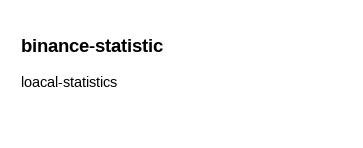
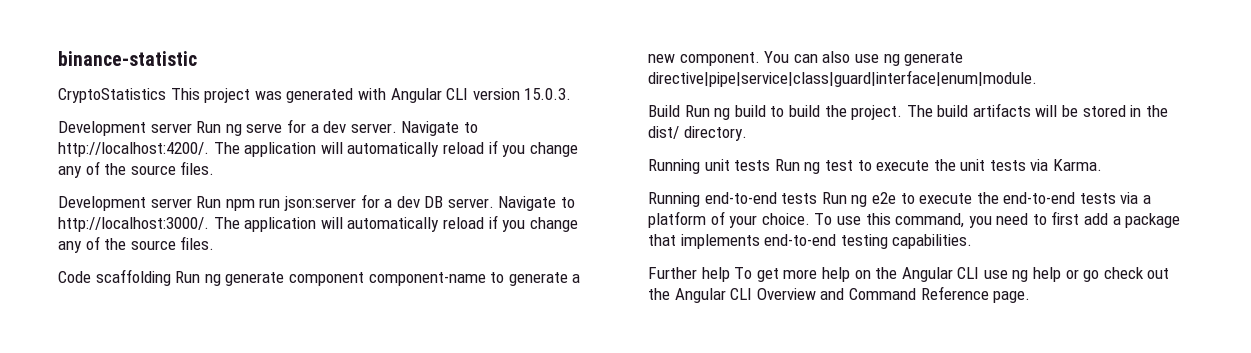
[21,76,117,87] loacal-statistics -> [58,88,572,103] [58,119,478,136] [58,140,578,157] [58,161,215,178] [58,194,576,211] [58,215,578,232] [58,236,215,253] [58,269,581,286] [648,51,964,66] [648,70,1037,87] [648,103,1168,120] [648,126,747,141] [648,159,1103,174] [648,192,1152,207] [648,211,1181,228] [648,234,973,249] [648,267,1170,282] [648,286,1031,303] CryptoStatistics This project was generated with Angular CLI version 15.0.3. // Development server Run ng serve for a dev server. Navigate to http://localhost:4200/. The application will automatically reload if you change any of the source files. // Development server Run npm run json:server for a dev DB server. Navigate to http://localhost:3000/. The application will automatically reload if you change any of the source files. // Code scaffolding Run ng generate component component-name to generate a new component. You can also use ng generate directive|pipe|service|class|guard|interface|enum|module. // Build Run ng build to build the project. The build artifacts will be stored in the dist/ directory. // Running unit tests Run ng test to execute the unit tests via Karma. // Running end-to-end tests Run ng e2e to execute the end-to-end tests via a platform of your choice. To use this command, you need to first add a package that implements end-to-end testing capabilities. // Further help To get more help on the Angular CLI use ng help or go check out the Angular CLI Overview and Command Reference page.

